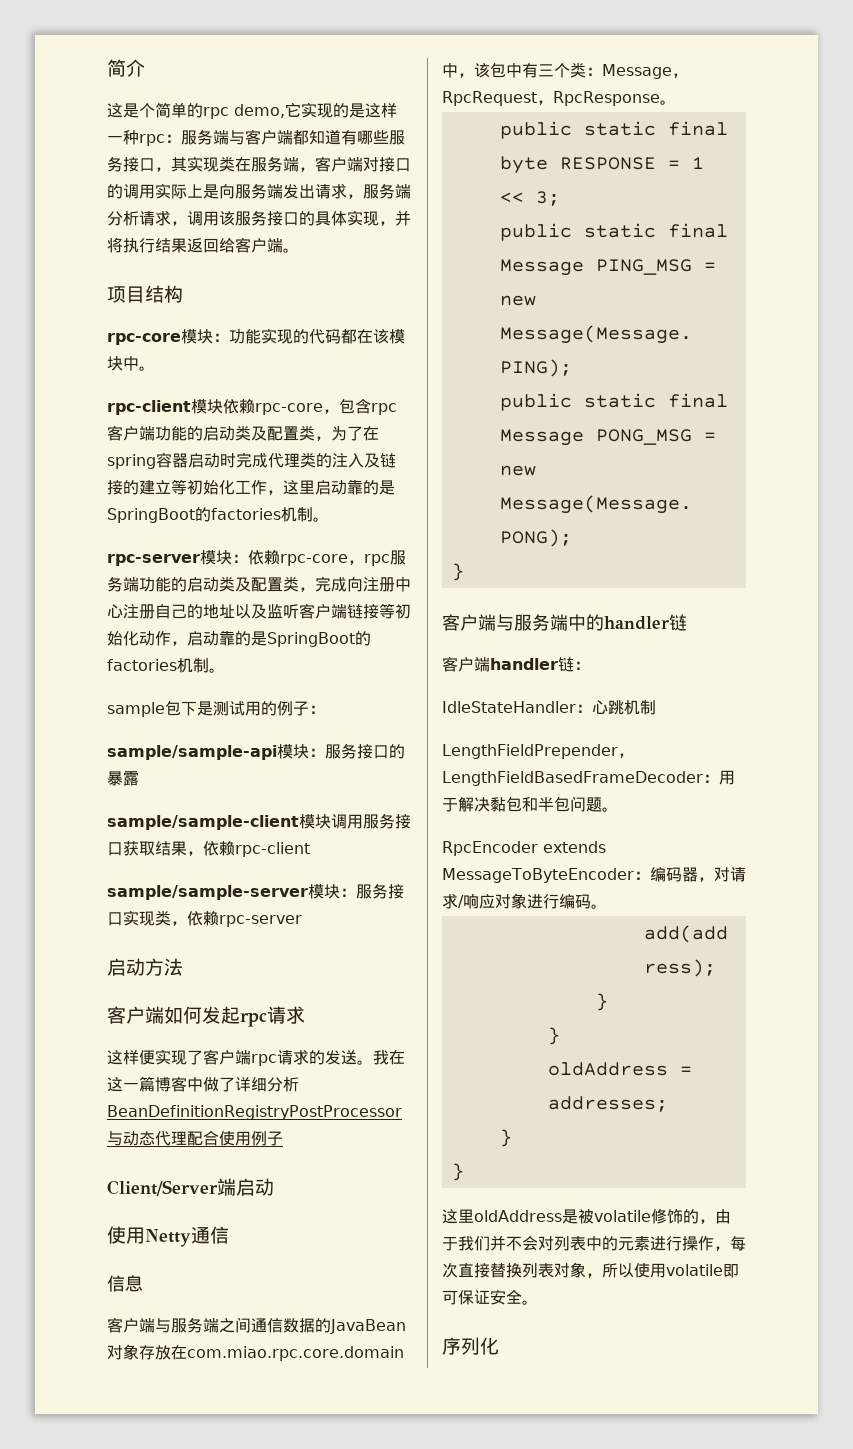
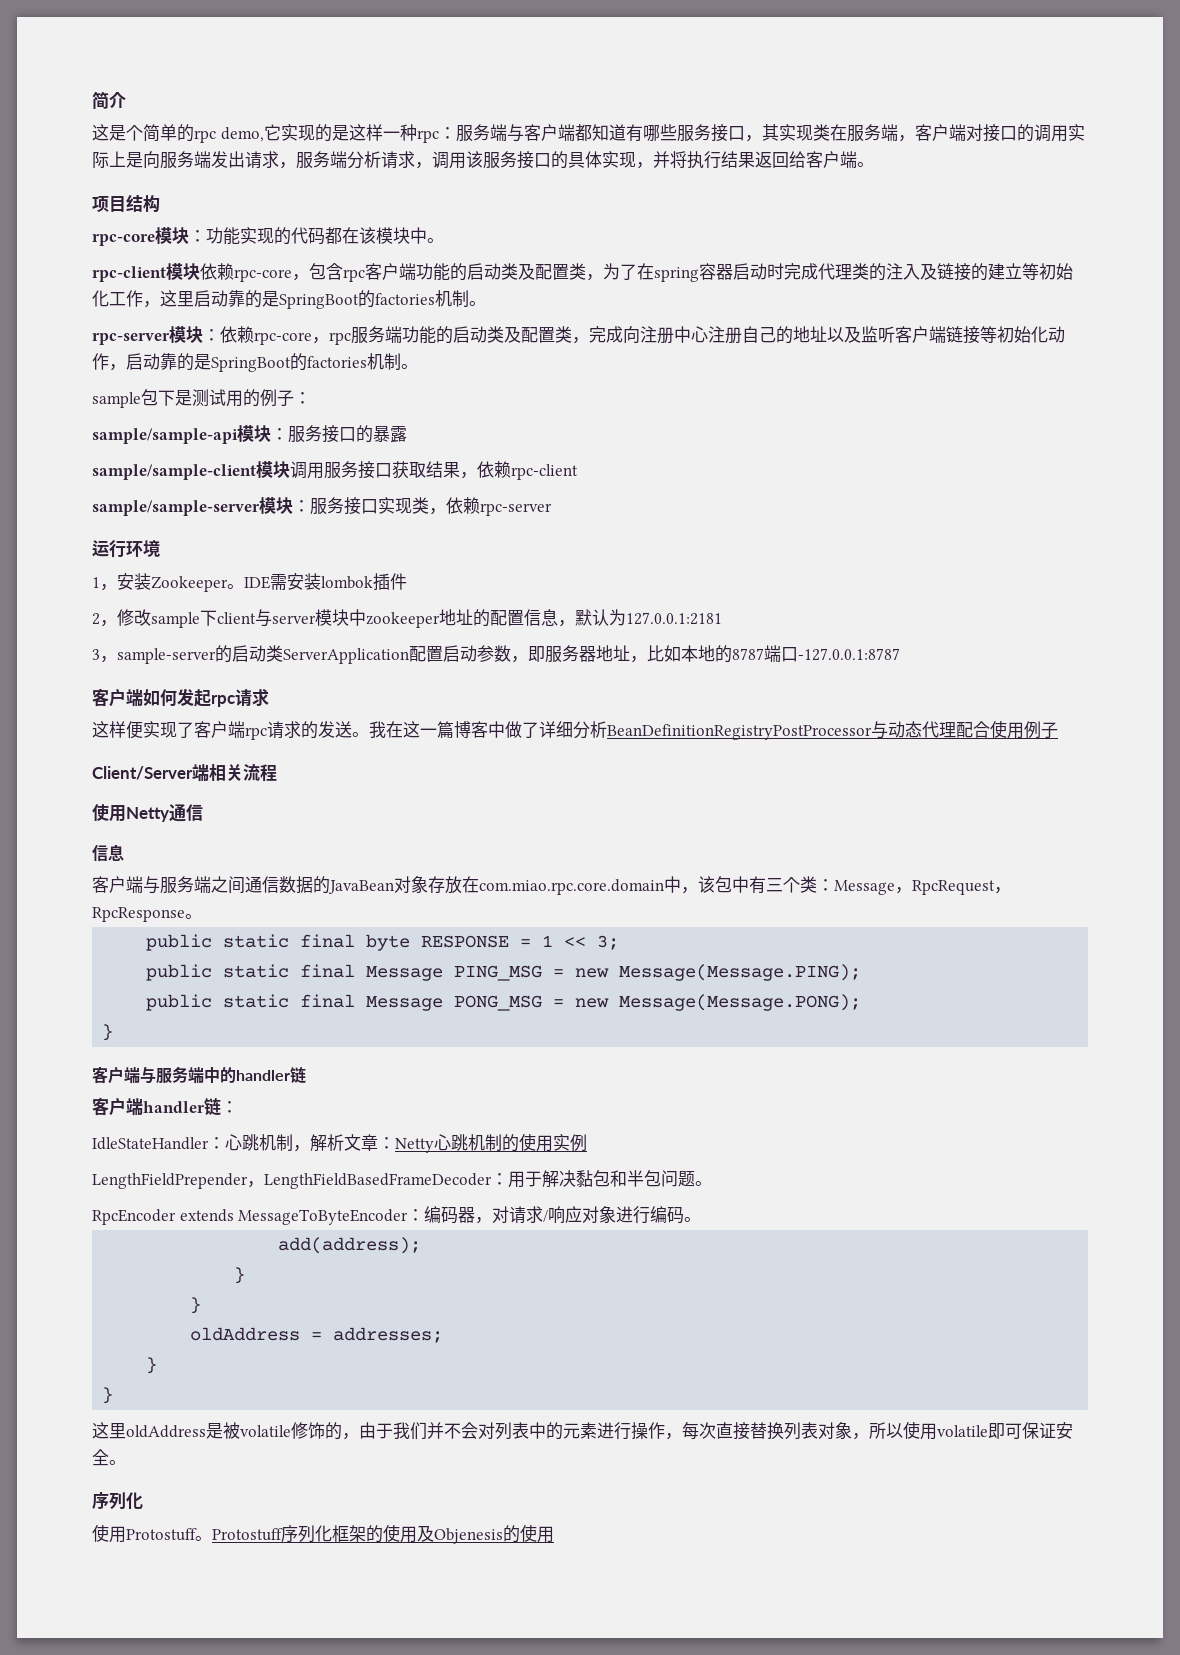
[107,958,183,976] 启动方法 -> [92,540,160,558] [92,573,407,592] [92,609,722,628] [92,645,900,664] 运行环境 // 1，安装Zookeeper。IDE需安装lombok插件 // 2，修改sample下client与server模块中zookeeper地址的配置信息，默认为127.0.0.1:2181 // 3，sample-server的启动类ServerApplication配置启动参数，即服务器地址，比如本地的8787端口-127.0.0.1:8787
[236,1178,274,1196] 启动 -> [209,764,277,782] 相关流程
(656, 707) none -> [293,1133,587,1153] ，解析文章：Netty心跳机制的使用实例
(499, 1346) none -> [92,1524,554,1544] // 使用Protostuff。Protostuff序列化框架的使用及Objenesis的使用

